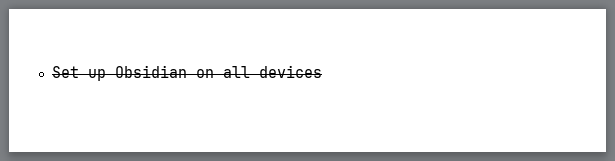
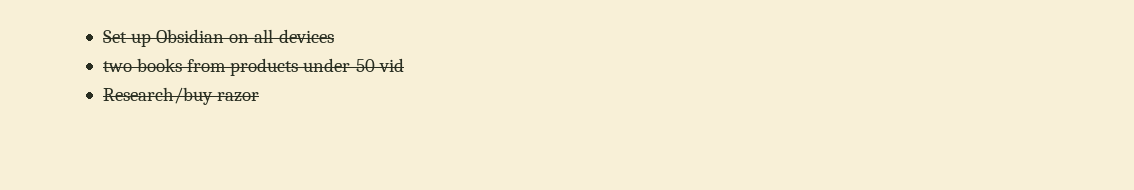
(322, 71) none -> [102,58,404,76] [102,87,260,105] // two books from products under 50 vid // Research/buy razor

